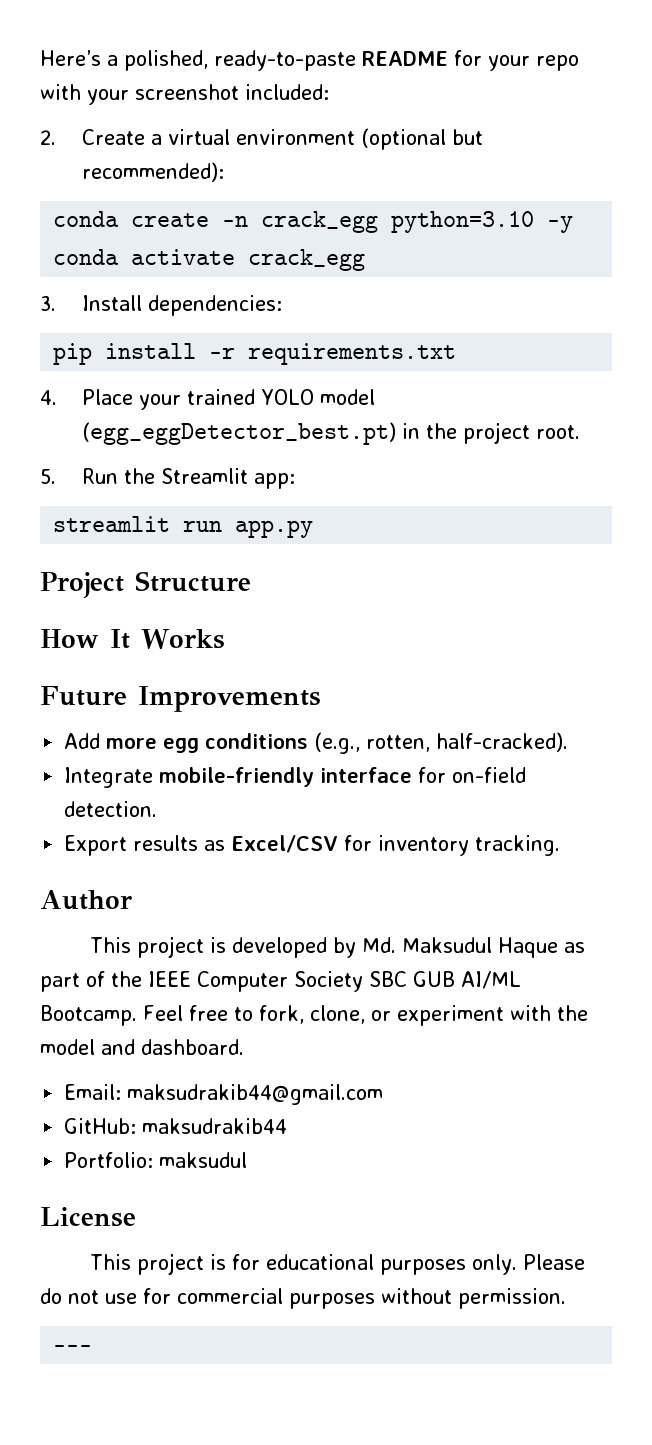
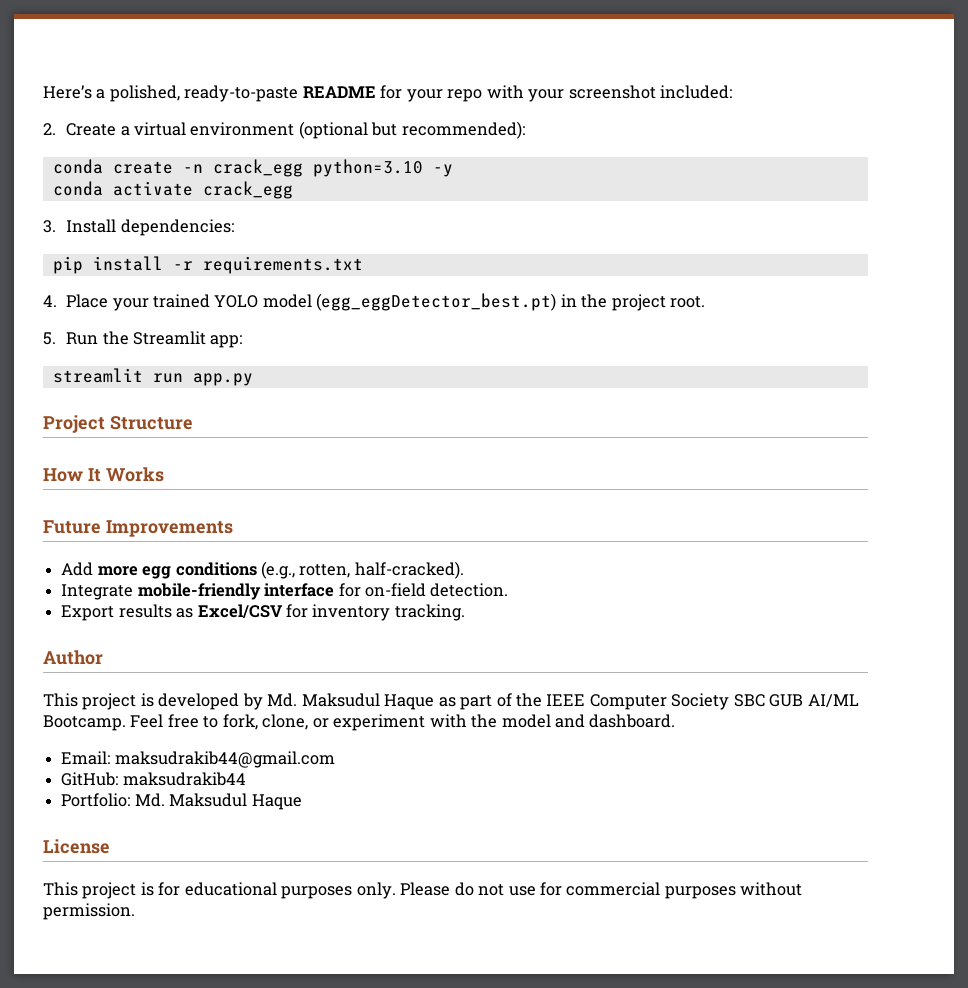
[159,1152,248,1168] maksudul -> [134,793,302,810] Md. Maksudul Haque
[53,1345,93,1352] // --- -> (135, 911) none

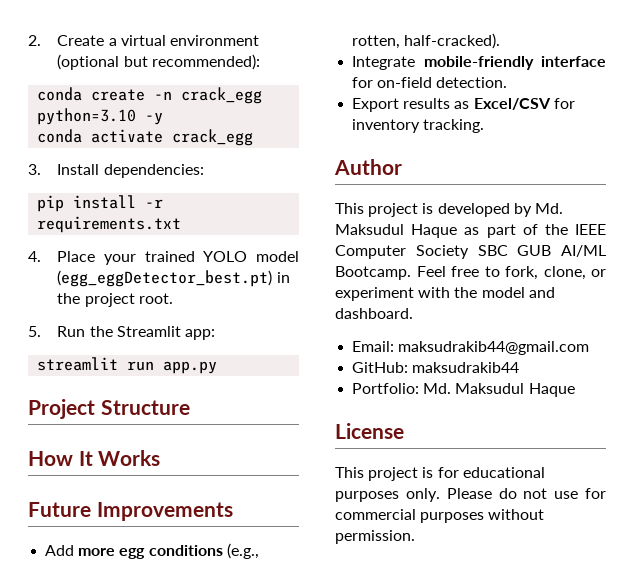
[43,85,733,102] Here’s a polished, ready-to-paste README for your repo with your screenshot included: // -> (28, 40) none

